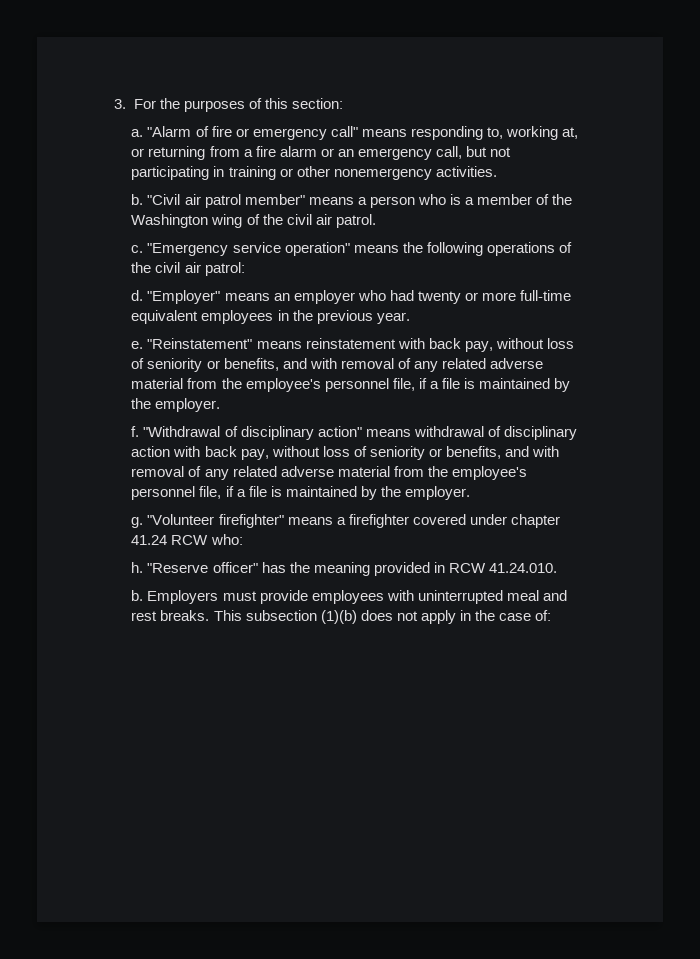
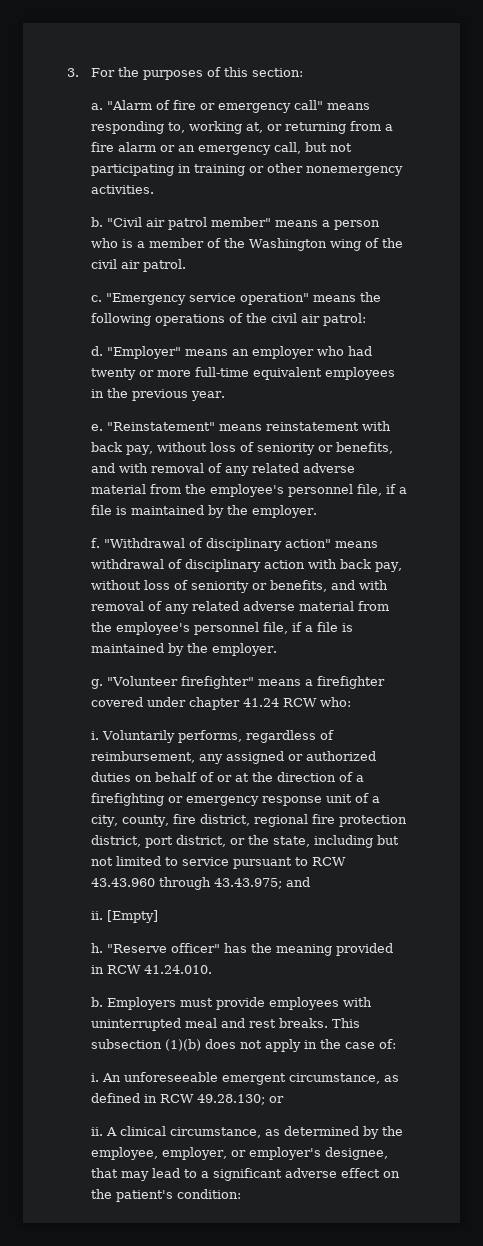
(243, 539) none -> [91,730,335,743] [91,751,377,764] [91,772,365,782] [91,793,381,806] [91,814,408,827] [91,835,400,848] [91,856,347,869] [91,877,311,890] [91,910,159,923] // i. Voluntarily performs, regardless of reimbursement, any assigned or authorized duties on behalf of or at the direction of a firefighting or emergency response unit of a city, county, fire district, regional fire protection district, port district, or the state, including but not limited to service pursuant to RCW 43.43.960 through 43.43.975; and // ii. [Empty]
(551, 615) none -> [91,1072,400,1085] [91,1093,285,1105] [91,1126,404,1139] [91,1147,389,1160] [91,1168,401,1181] [91,1189,242,1202] // i. An unforeseeable emergent circumstance, as defined in RCW 49.28.130; or // ii. A clinical circumstance, as determined by the employee, employer, or employer's designee, that may lead to a significant adverse effect on the patient's condition:

